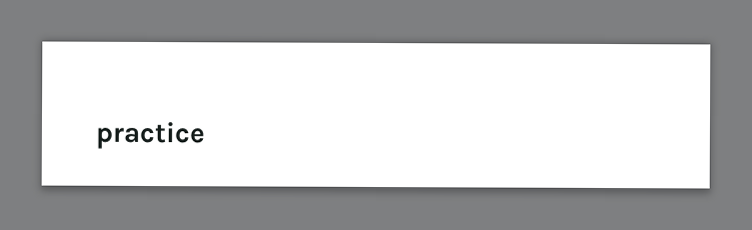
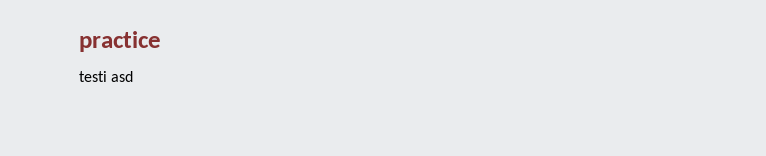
(205, 135) none -> [79,71,134,82] // testi asd

